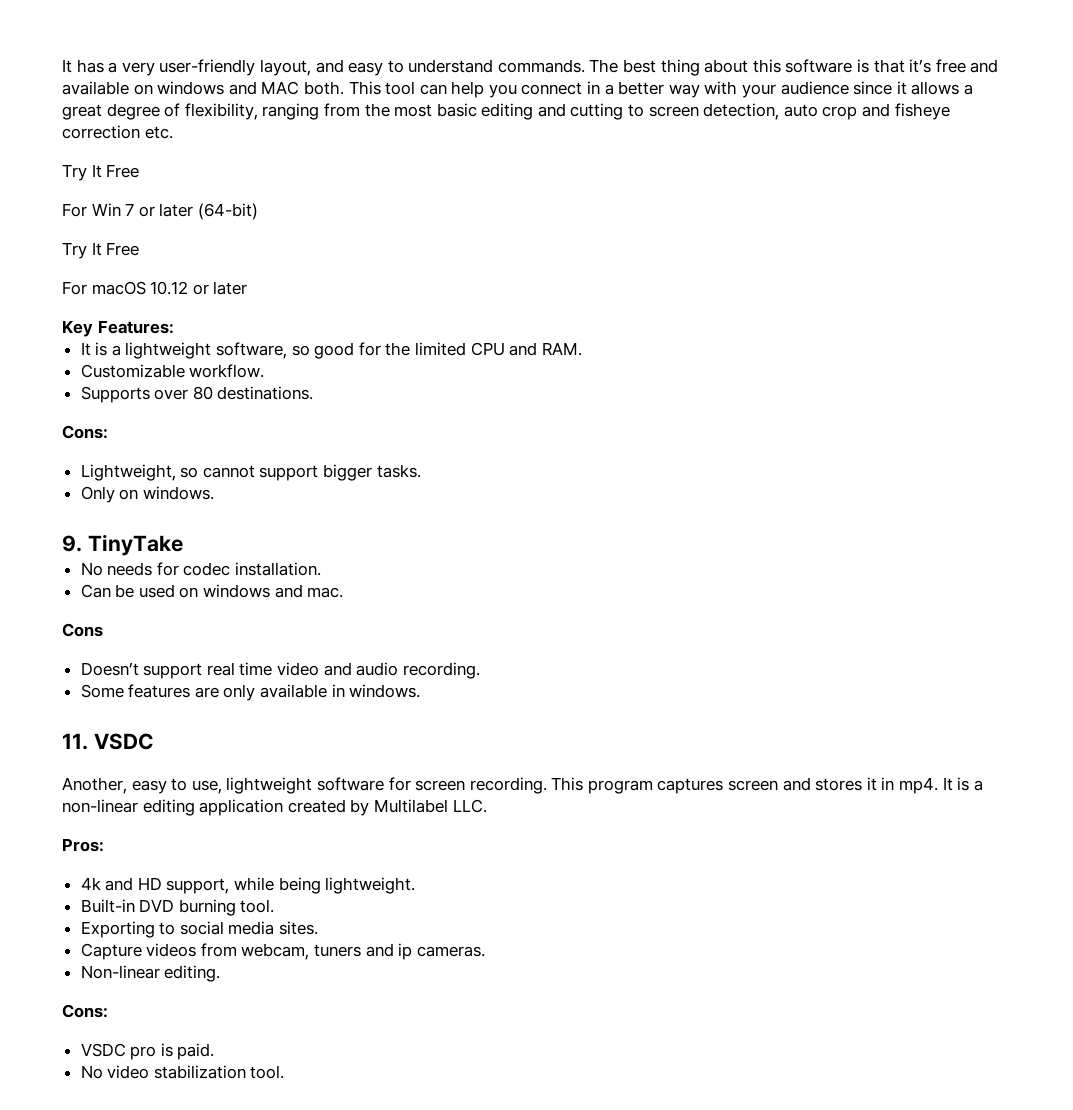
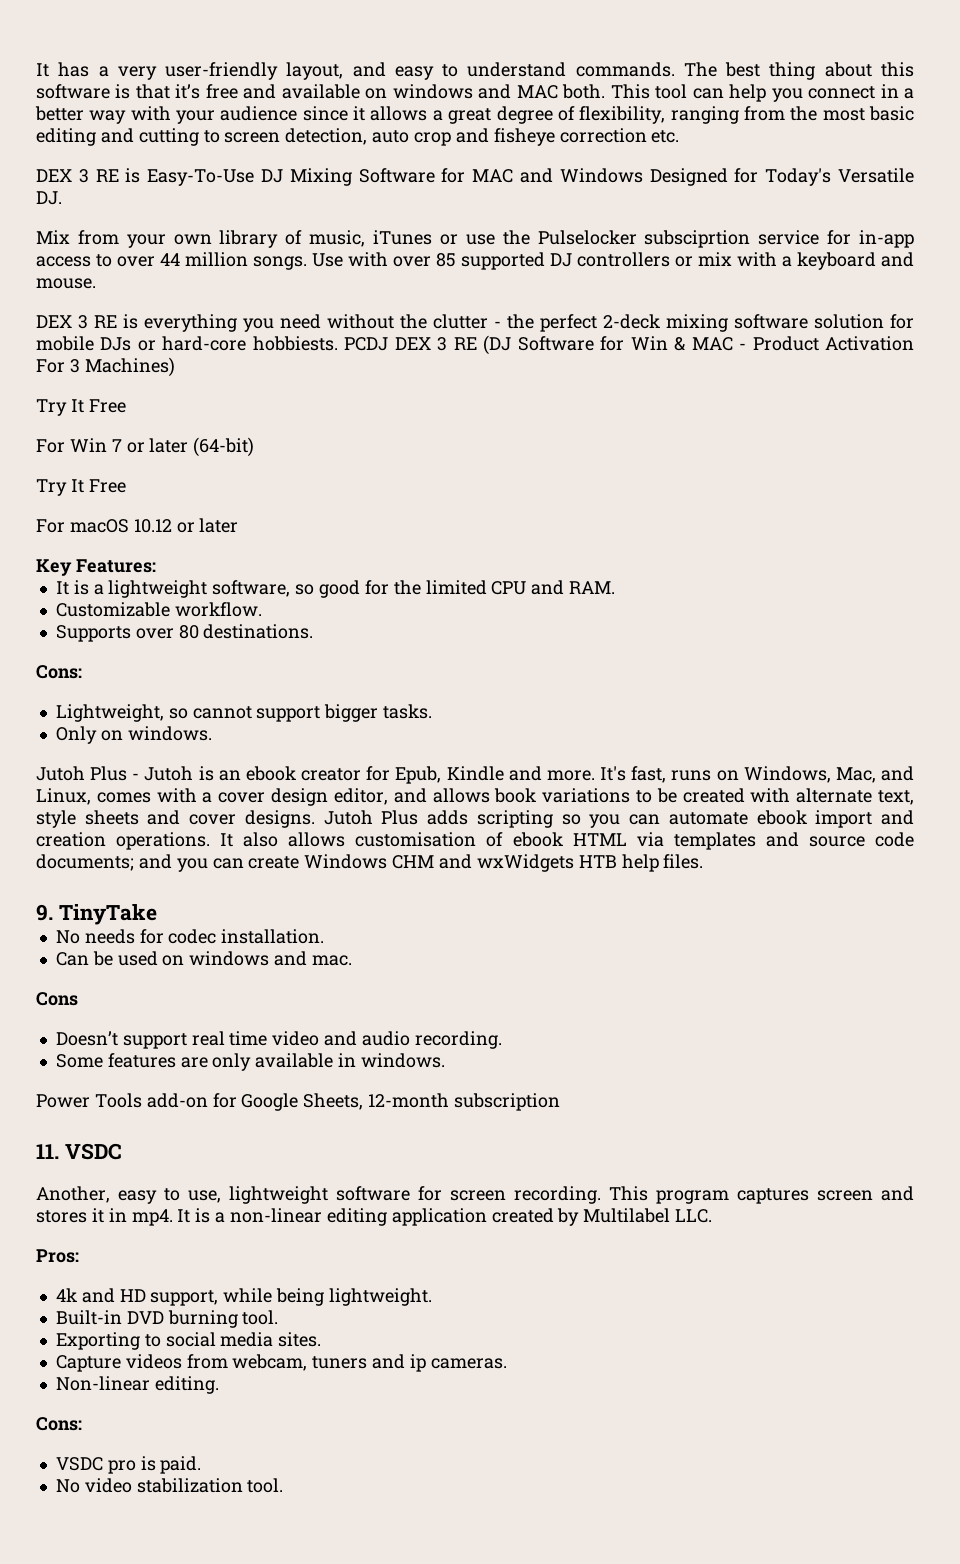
(173, 132) none -> [36,168,914,186] [36,191,62,205] [36,230,915,248] [36,252,914,270] [36,278,96,289] [36,314,914,332] [36,335,915,355] [36,357,175,377] // DEX 3 RE is Easy-To-Use DJ Mixing Software for MAC and Windows Designed for Today's Versatile DJ. // Mix from your own library of music, iTunes or use the Pulselocker subsciprtion service for in-app access to over 44 million songs. Use with over 85 supported DJ controllers or mix with a keyboard and mouse. // DEX 3 RE is everything you need without the clutter - the perfect 2-deck mixing software solution for mobile DJs or hard-core hobbiests. PCDJ DEX 3 RE (DJ Software for Win & MAC - Product Activation For 3 Machines)
(214, 493) none -> [36,766,914,784] [36,788,914,806] [36,810,915,828] [36,832,915,850] [36,854,704,872] // Jutoh Plus - Jutoh is an ebook creator for Epub, Kindle and more. It's fast, runs on Windows, Mac, and Linux, comes with a cover design editor, and allows book variations to be created with alternate text, style sheets and cover designs. Jutoh Plus adds scripting so you can automate ebook import and creation operations. It also allows customisation of ebook HTML via templates and source code documents; and you can create Windows CHM and wxWidgets HTB help files.
(421, 691) none -> [36,1093,561,1111] // Power Tools add-on for Google Sheets, 12-month subscription

